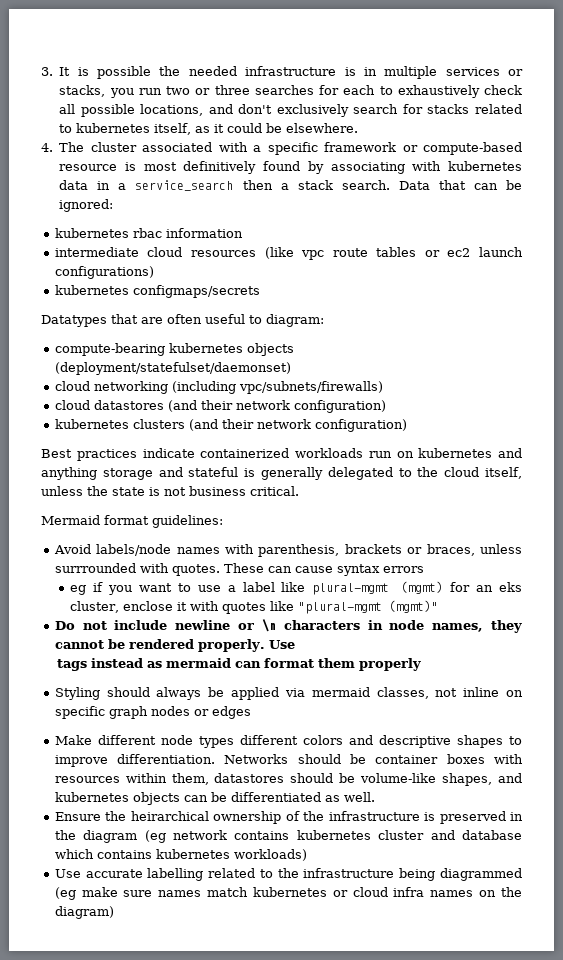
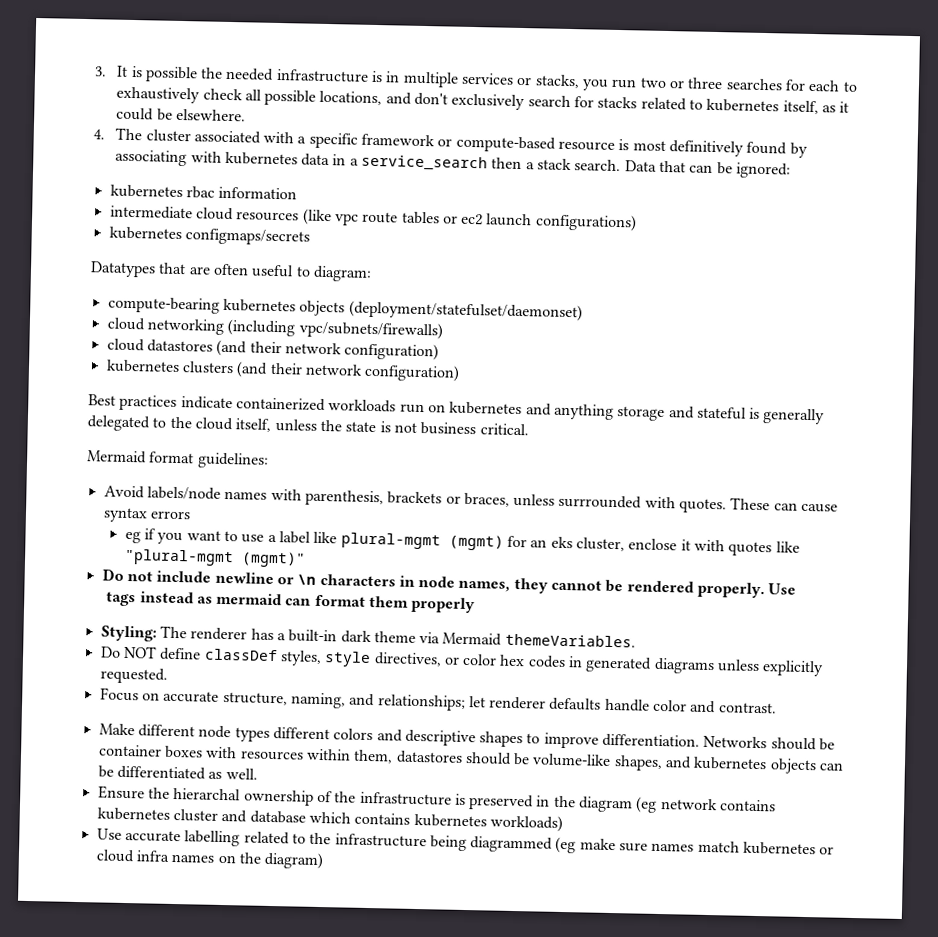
[54,687,523,700] [54,706,251,719] Styling should always be applied via mermaid classes, not inline on specific graph nodes or edges -> [100,625,636,648] [100,645,825,677] [99,667,168,684] [99,687,777,714] Styling: The renderer has a built-in dark theme via Mermaid themeVariables. // Do NOT define classDef styles, style directives, or color hex codes in generated diagrams unless explicitly requested. // Focus on accurate structure, naming, and relationships; let renderer defaults handle color and contrast.
[130,811,209,821] heirarchical -> [173,787,242,801] hierarchal

